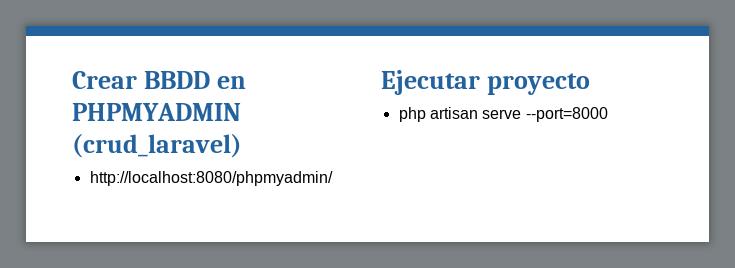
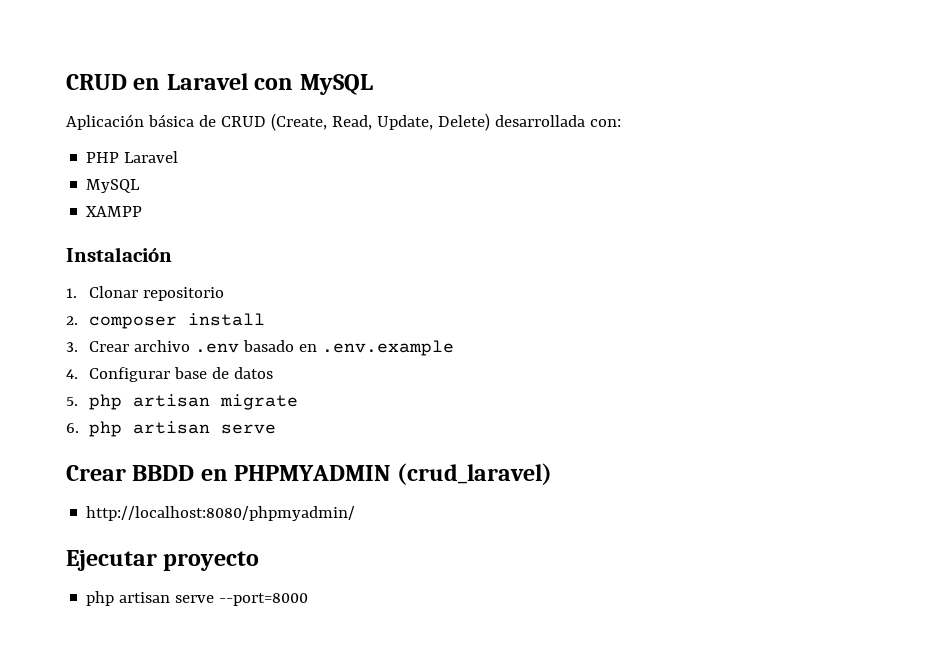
(72, 80) none -> [66,73,373,95] [66,113,621,131] [86,151,179,163] [86,179,141,193] [86,206,143,217] [66,247,172,262] [66,286,225,301] [66,313,266,329] [66,340,455,356] [66,367,274,382] [66,394,299,410] [66,421,277,437] CRUD en Laravel con MySQL // Aplicación básica de CRUD (Create, Read, Update, Delete) desarrollada con: // PHP Laravel // MySQL // XAMPP // Instalación // 1. Clonar repositorio // 2. composer install // 3. Crear archivo .env basado en .env.example // 4. Configurar base de datos // 5. php artisan migrate // 6. php artisan serve //

